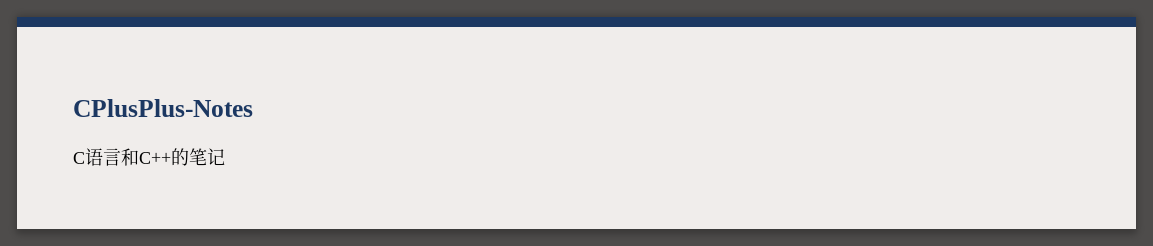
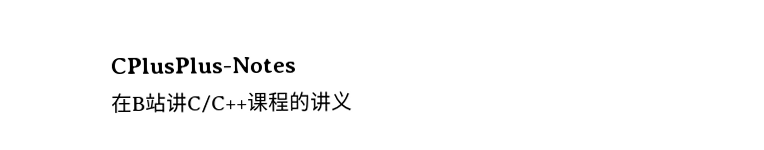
[73,148,225,166] C语言和C++的笔记 -> [111,91,353,114] 在B站讲C/C++课程的讲义

